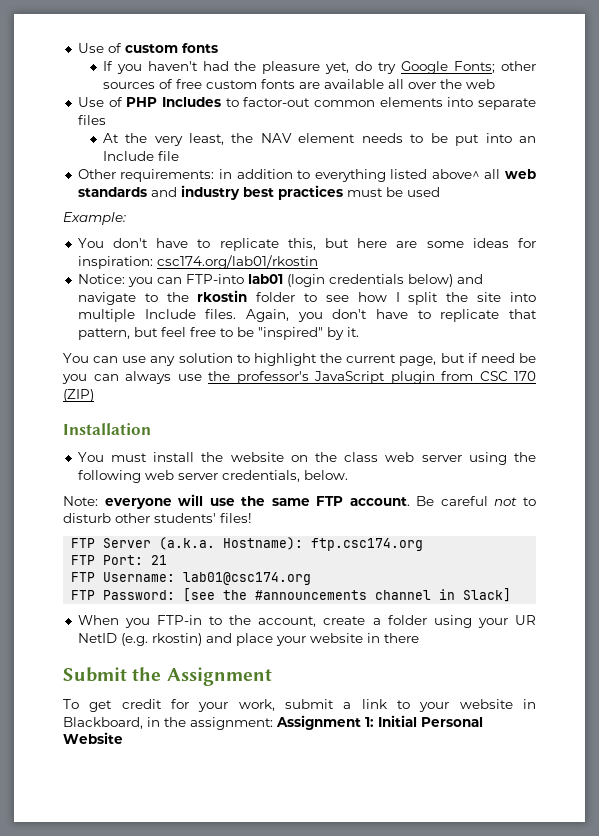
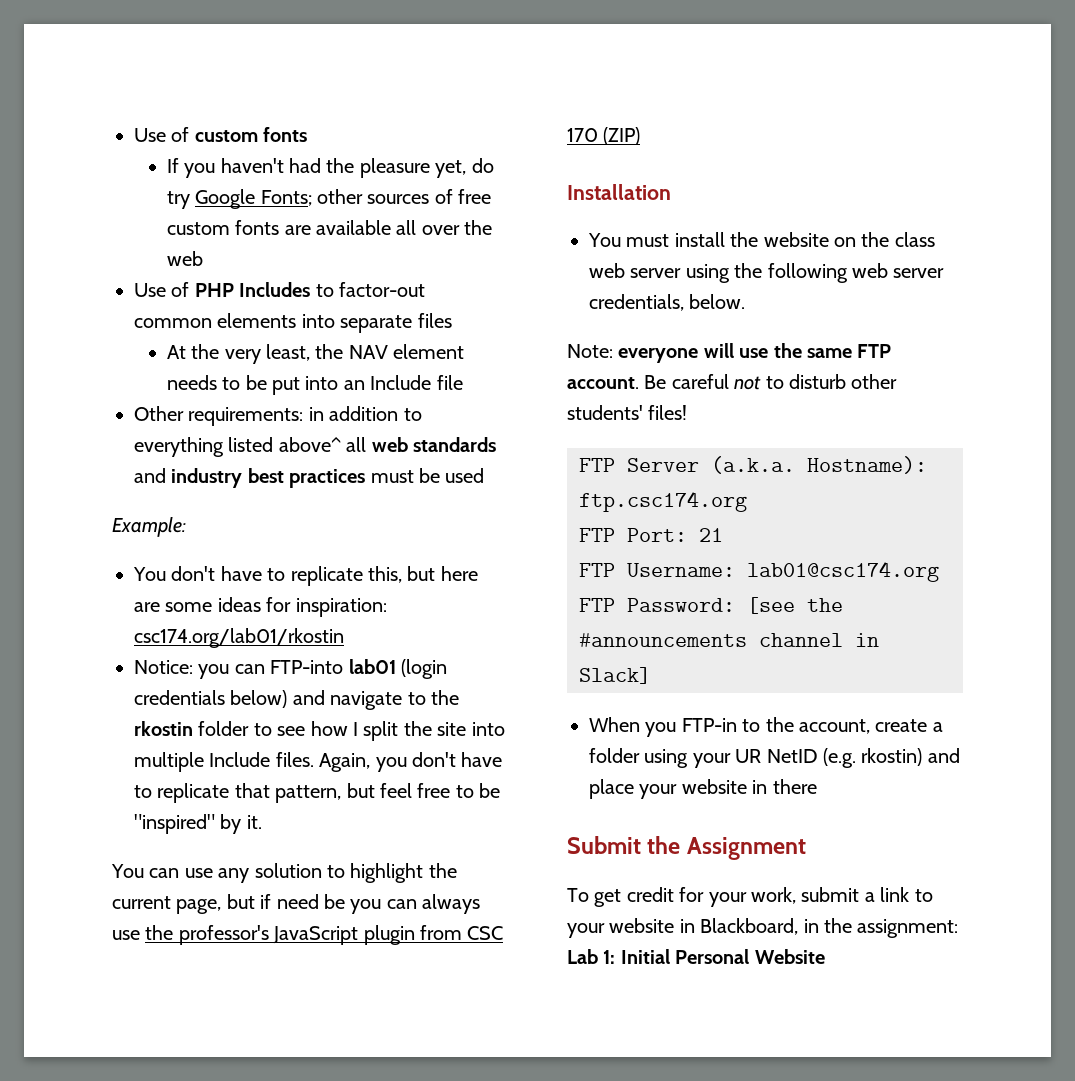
[276,715,361,730] Assignment -> [567,949,598,964] Lab

